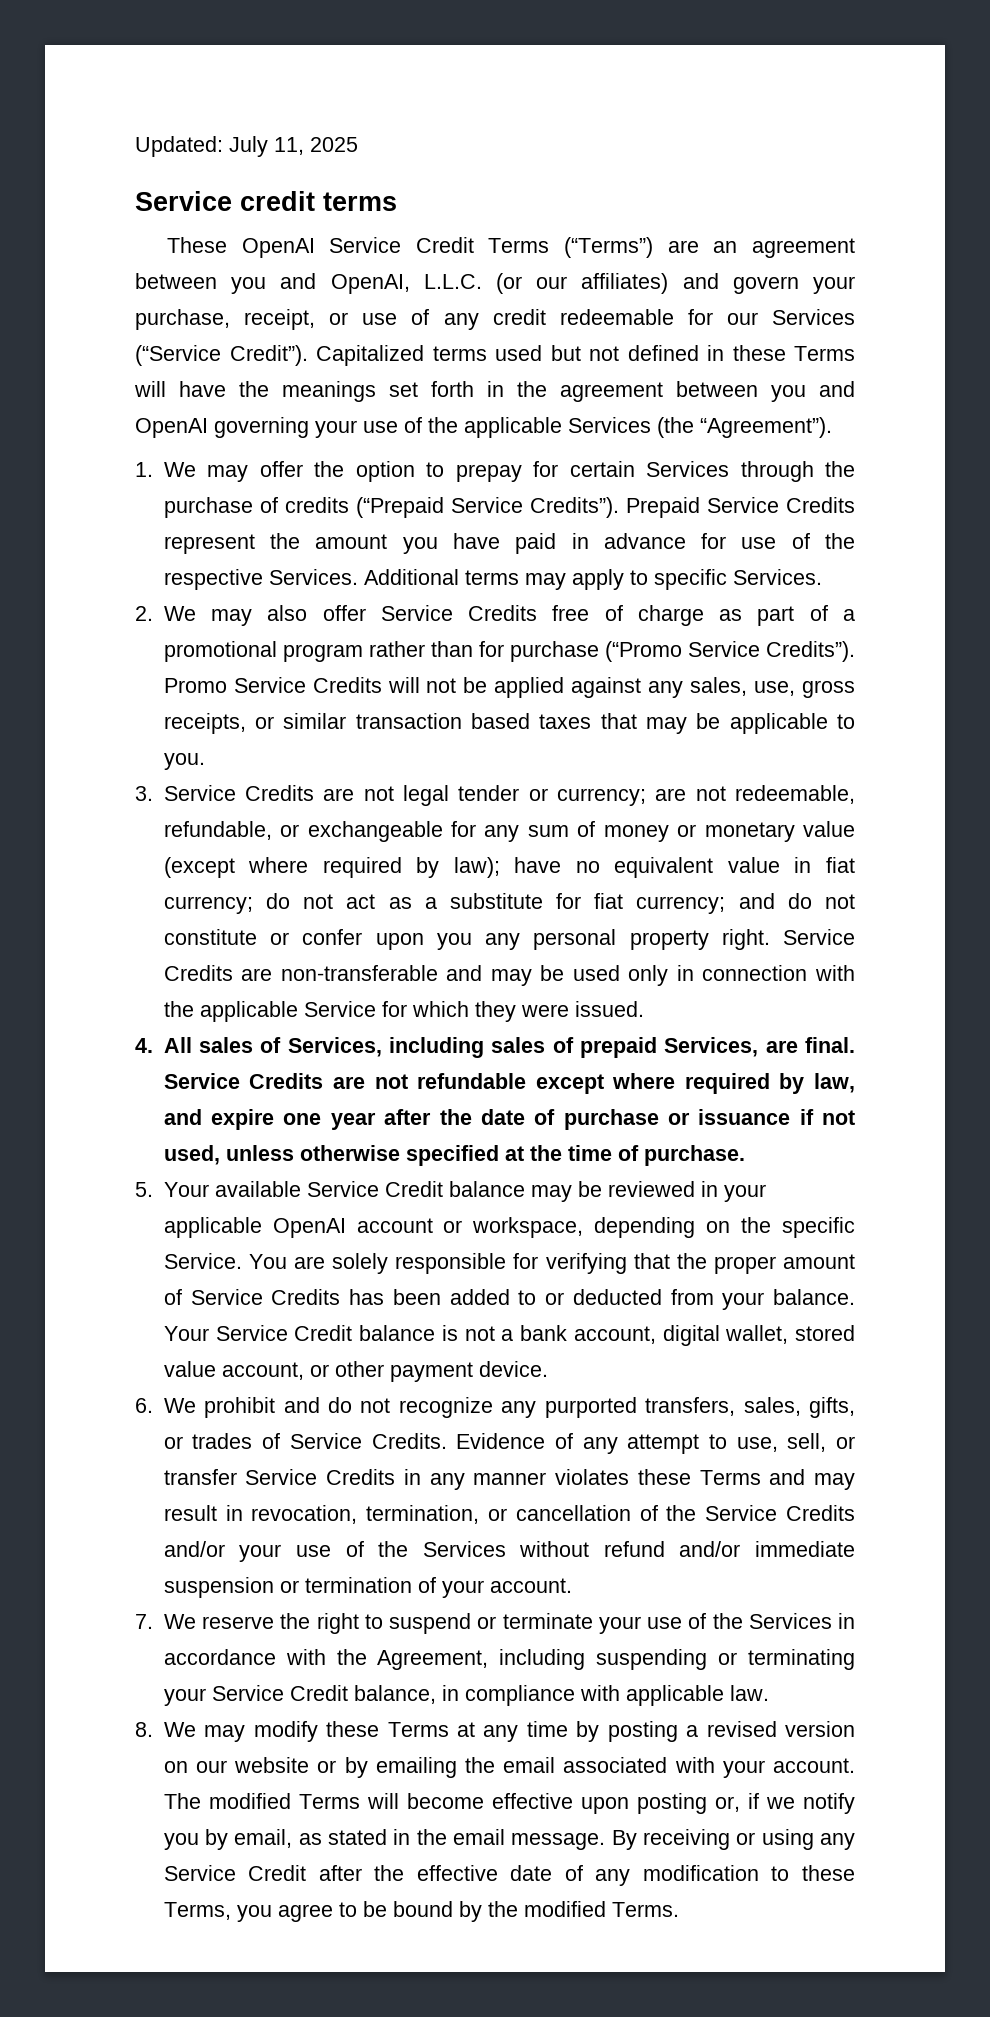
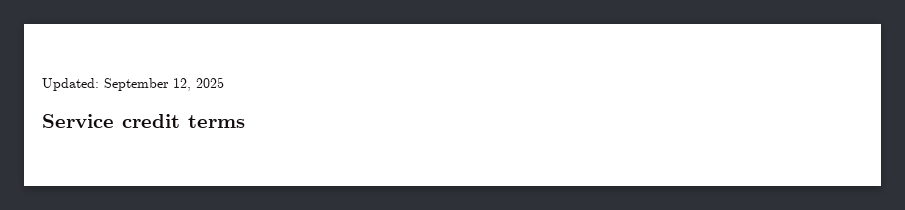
[229,136,304,157] July 11, -> [104,78,191,91] September 12,
[166,237,855,258] [135,273,855,294] [135,309,856,330] [135,345,855,366] [134,381,855,402] [135,417,832,438] [135,461,856,482] [163,497,855,518] [163,533,855,554] [163,569,822,590] [135,605,856,626] [163,641,855,662] [163,677,855,698] [163,713,855,734] [163,753,205,770] [135,785,855,806] [163,821,855,842] [163,857,855,878] [163,893,855,914] [163,929,855,950] [163,965,855,986] [163,1001,644,1022] [135,1037,855,1058] [163,1073,856,1094] [163,1109,855,1130] [163,1145,745,1166] [135,1181,766,1202] [163,1217,855,1238] [163,1253,855,1274] [163,1289,855,1310] [163,1325,855,1346] [163,1361,548,1382] [135,1397,855,1418] [163,1433,855,1454] [163,1469,856,1490] [163,1505,855,1524] [163,1541,855,1562] [163,1577,572,1598] [135,1613,855,1634] [163,1649,855,1670] [163,1685,769,1706] [135,1721,855,1742] [163,1757,856,1778] [163,1793,855,1814] [163,1829,856,1850] [163,1865,855,1886] [163,1901,679,1922] // These OpenAI Service Credit Terms (“Terms”) are an agreement between you and OpenAI, L.L.C. (or our affiliates) and govern your purchase, receipt, or use of any credit redeemable for our Services (“Service Credit”). Capitalized terms used but not defined in these Terms will have the meanings set forth in the agreement between you and OpenAI governing your use of the applicable Services (the “Agreement”). // 1. We may offer the option to prepay for certain Services through the purchase of credits (“Prepaid Service Credits”). Prepaid Service Credits represent the amount you have paid in advance for use of the respective Services. Additional terms may apply to specific Services. // 2. We may also offer Service Credits free of charge as part of a promotional program rather than for purchase (“Promo Service Credits”). Promo Service Credits will not be applied against any sales, use, gross receipts, or similar transaction based taxes that may be applicable to you. // 3. Service Credits are not legal tender or currency; are not redeemable, refundable, or exchangeable for any sum of money or monetary value (except where required by law); have no equivalent value in fiat currency; do not act as a substitute for fiat currency; and do not constitute or confer upon you any personal property right. Service Credits are non-transferable and may be used only in connection with the applicable Service for which they were issued. // 4. All sales of Services, including sales of prepaid Services, are final. Service Credits are not refundable except where required by law, and expire one year after the date of purchase or issuance if not used, unless otherwise specified at the time of purchase. // 5. Your available Service Credit balance may be reviewed in your applicable OpenAI account or workspace, depending on the specific Service. You are solely responsible for verifying that the proper amount of Service Credits has been added to or deducted from your balance. Your Service Credit balance is not a bank account, digital wallet, stored value account, or other payment device. // 6. We prohibit and do not recognize any purported transfers, sales, gifts, or trades of Service Credits. Evidence of any attempt to use, sell, or transfer Service Credits in any manner violates these Terms and may result in revocation, termination, or cancellation of the Service Credits and/or your use of the Services without refund and/or immediate suspension or termination of your account. // 7. We reserve the right to suspend or terminate your use of the Services in accordance with the Agreement, including suspending or terminating your Service Credit balance, in compliance with applicable law. // 8. We may modify these Terms at any time by posting a revised version on our website or by emailing the email associated with your account. The modified Terms will become effective upon posting or, if we notify you by email, as stated in the email message. By receiving or using any Service Credit after the effective date of any modification to these Terms, you agree to be bound by the modified Terms. -> (245, 121) none

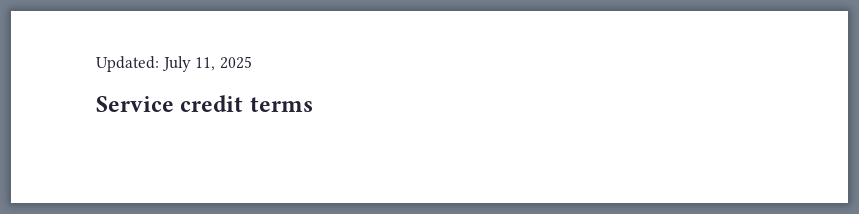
[104,78,191,91] September 12, -> [161,56,216,72] July 11,

